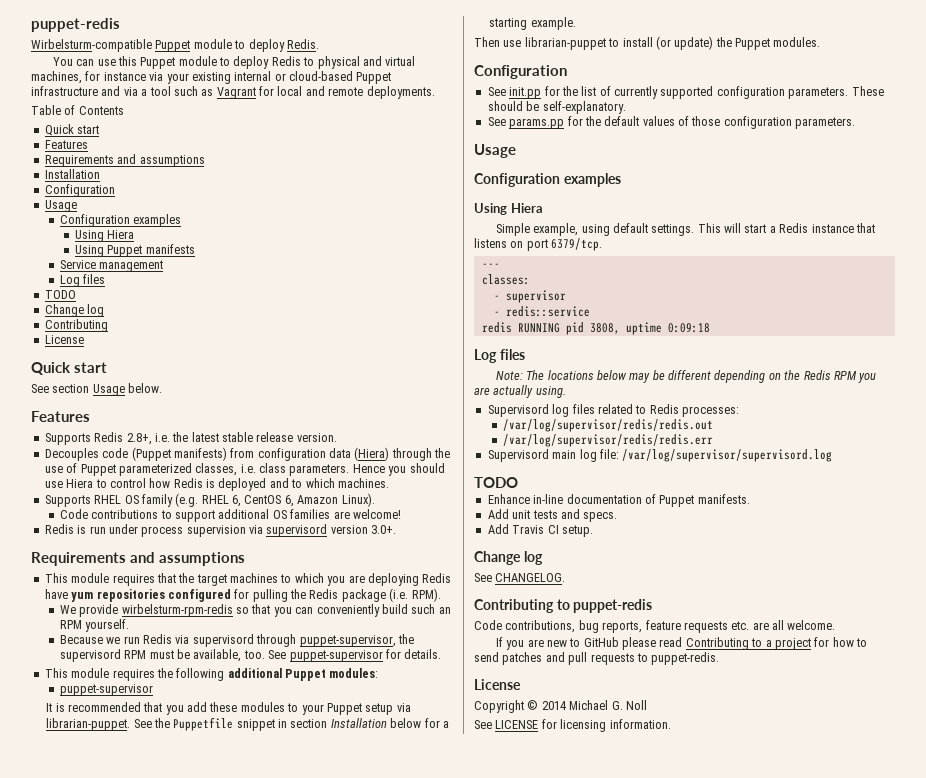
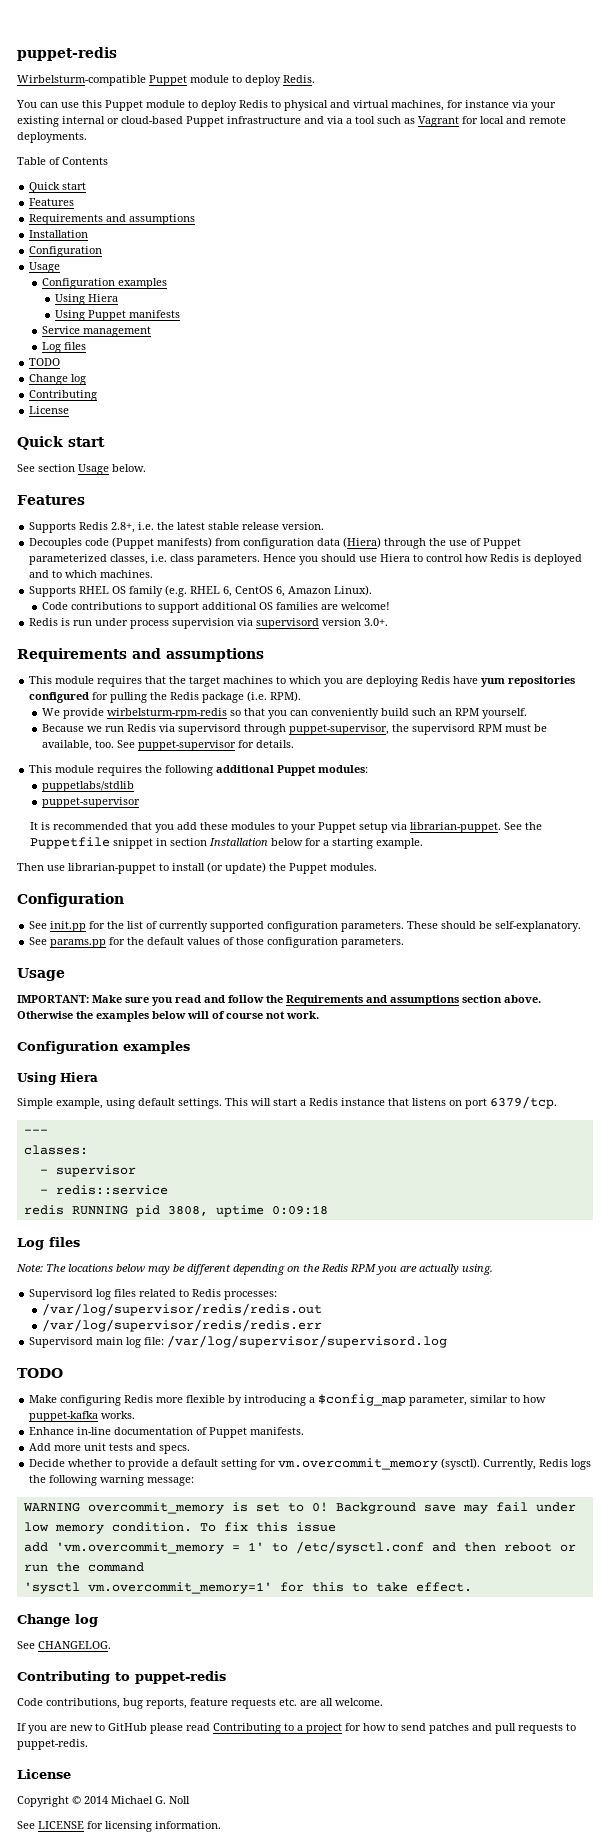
(379, 673) none -> [41,781,134,792] // puppetlabs/stdlib
(516, 151) none -> [17,995,541,1006] [17,1011,319,1022] // IMPORTANT: Make sure you read and follow the Requirements and assumptions section above. Otherwise the examples below will of course not work.
(518, 482) none -> [29,1394,547,1406] [29,1411,136,1422] // Make configuring Redis more flexible by introducing a $config_map parameter, similar to how puppet-kafka works.
(509, 514) none -> [54,1445,82,1451] more
[487,524,593,537] Add Travis CI setup. -> [29,1458,592,1470] [29,1475,195,1486] [22,1502,576,1514] [23,1522,336,1534] [23,1541,576,1554] [23,1562,144,1572] [23,1582,472,1594] Decide whether to provide a default setting for vm.overcommit_memory (sysctl). Currently, Redis logs the following warning message: // WARNING overcommit_memory is set to 0! Background save may fail under low memory condition. To fix this issue // add 'vm.overcommit_memory = 1' to /etc/sysctl.conf and then reboot or run the command // 'sysctl vm.overcommit_memory=1' for this to take effect.

